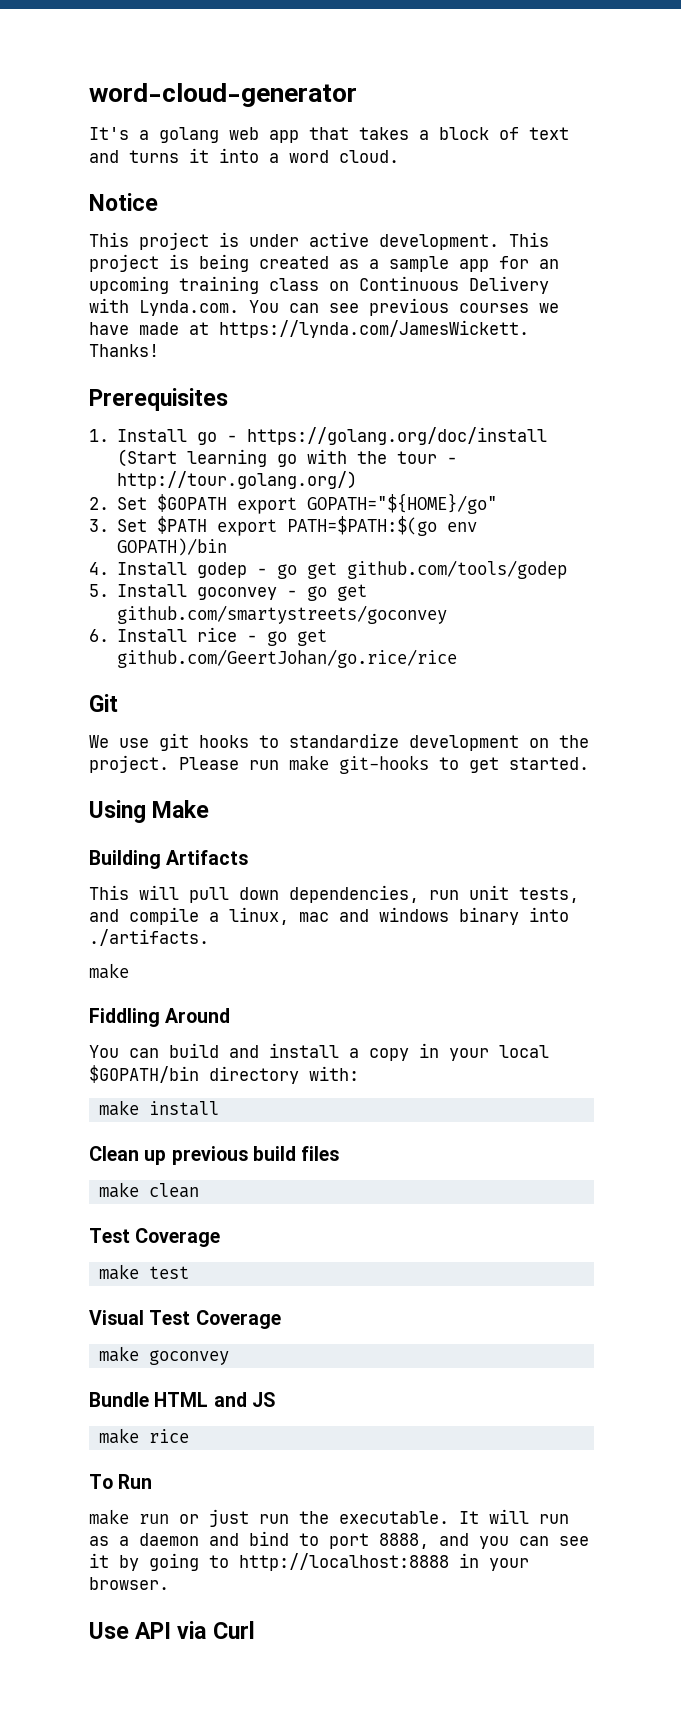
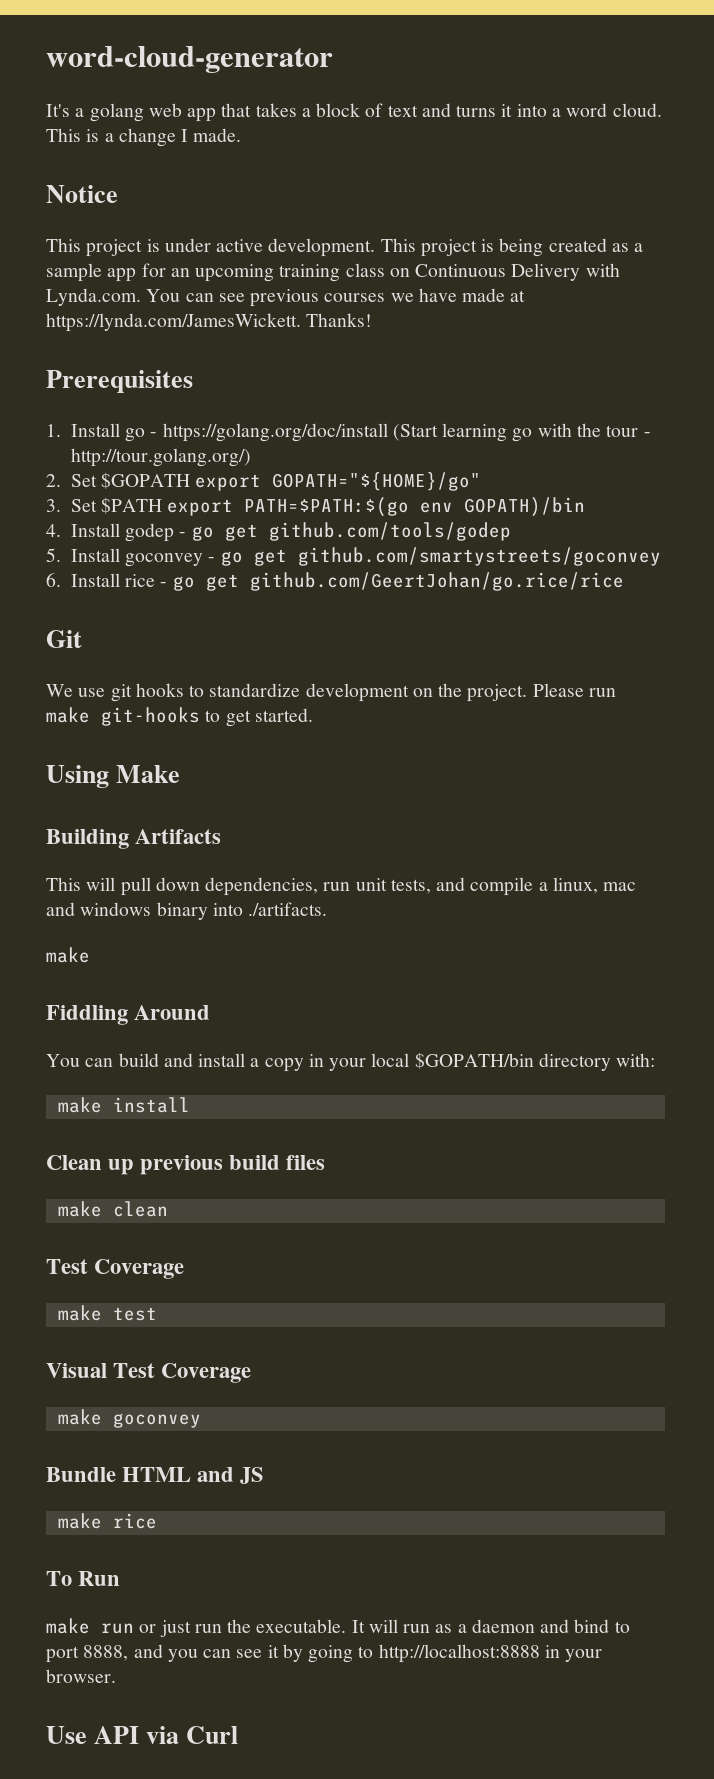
(399, 156) none -> [46,128,242,147] This is a change I made.

